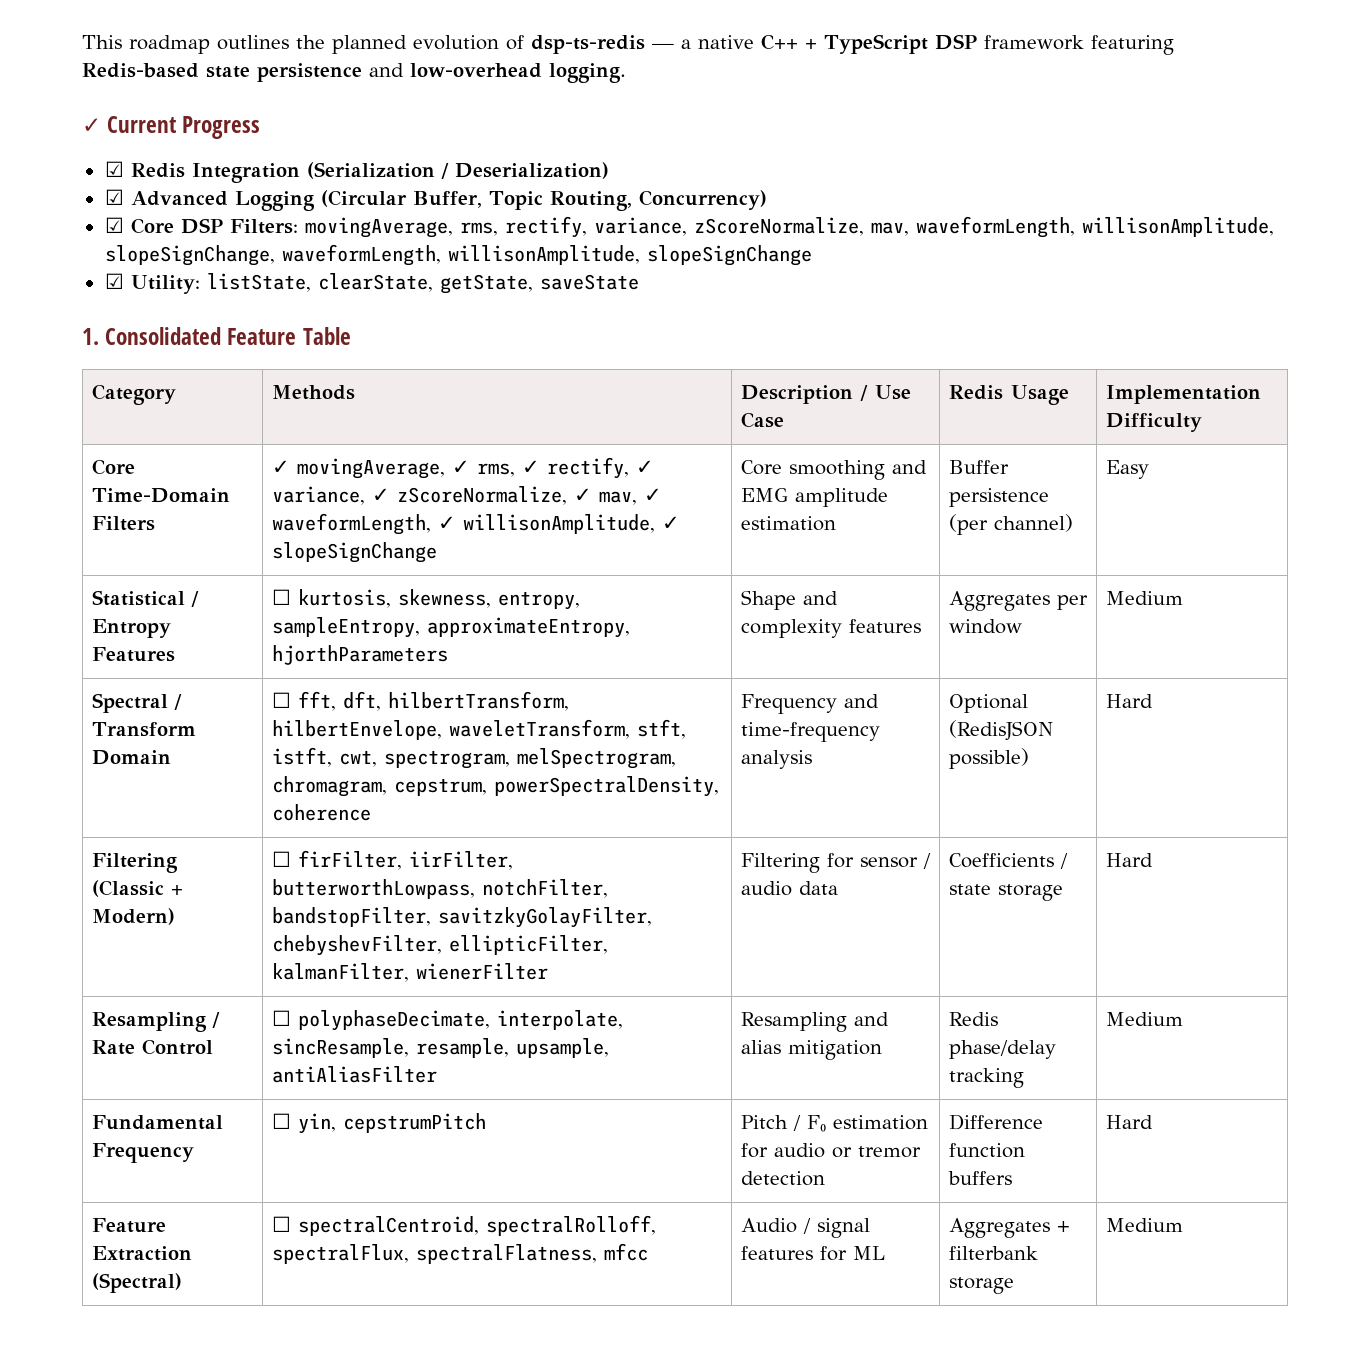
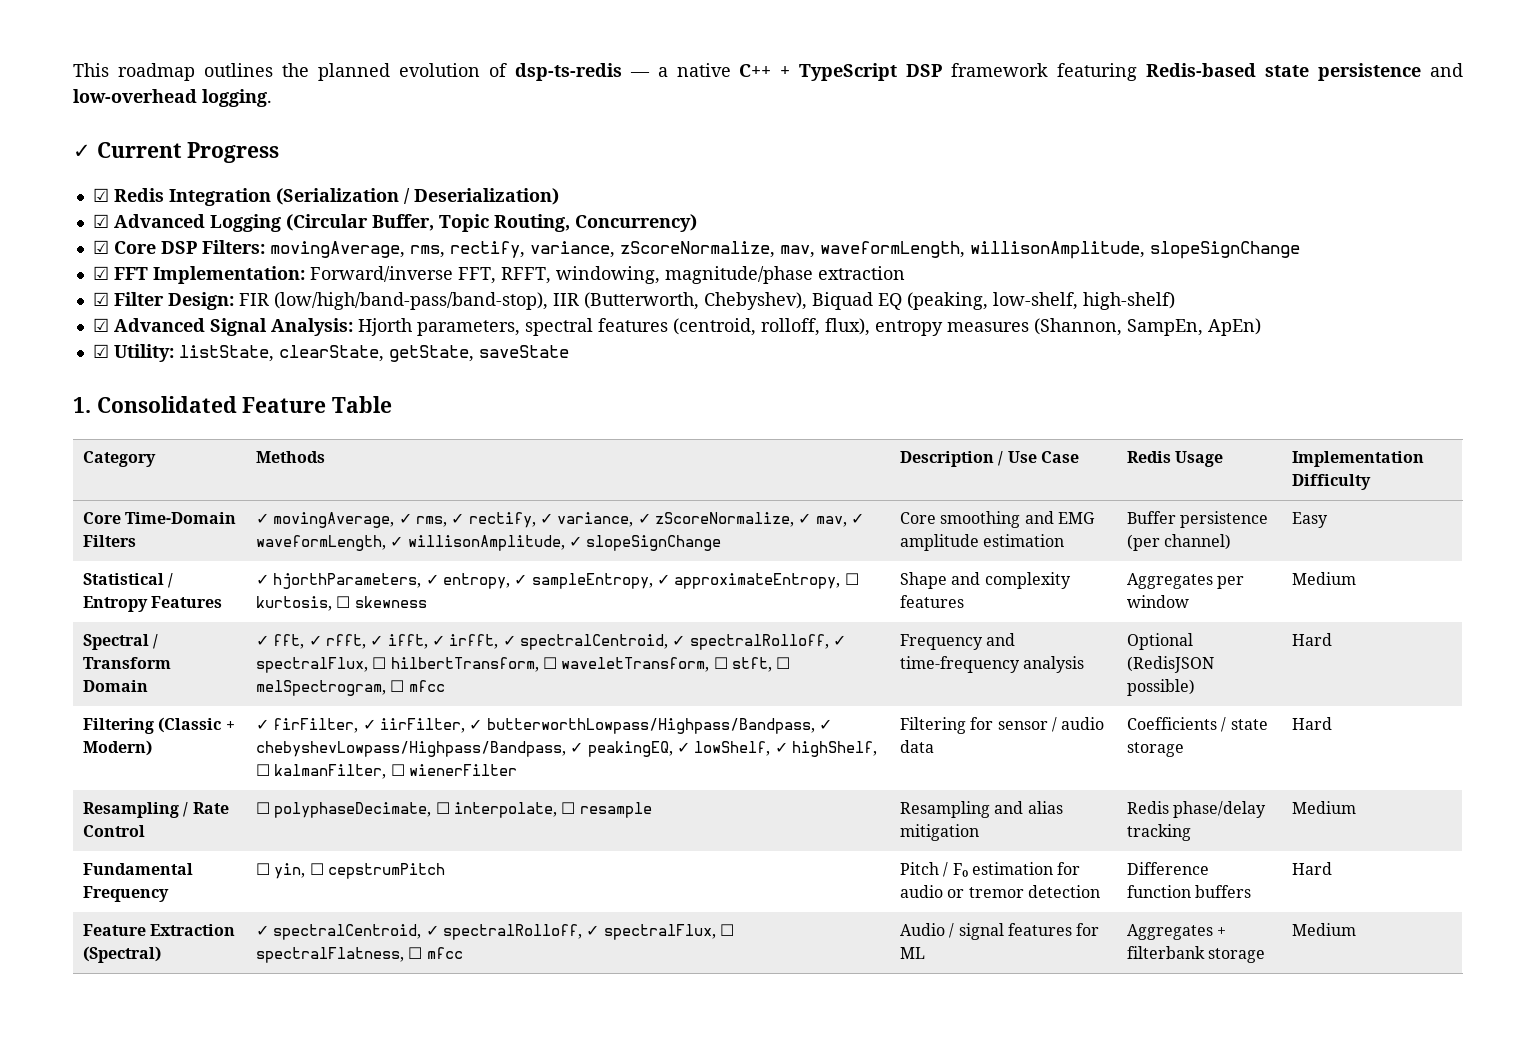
[104,244,812,266] slopeSignChange, waveformLength, willisonAmplitude, slopeSignChange -> [1149,241,1300,259] [92,266,905,284] [92,292,1175,310] [92,318,1261,336] slopeSignChange // ☑ FFT Implementation: Forward/inverse FFT, RFFT, windowing, magnitude/phase extraction // ☑ Filter Design: FIR (low/high/band-pass/band-stop), IIR (Butterworth, Chebyshev), Biquad EQ (peaking, low-shelf, high-shelf) // ☑ Advanced Signal Analysis: Hjorth parameters, spectral features (centroid, rolloff, flux), entropy measures (Shannon, SampEn, ApEn)
[271,589,580,610] [271,617,630,638] [271,645,448,665] ☐ kurtosis, skewness, entropy, sampleEntropy, approximateEntropy, hjorthParameters -> [256,573,859,589] [256,596,427,611] ✓ hjorthParameters, ✓ entropy, ✓ sampleEntropy, ✓ approximateEntropy, ☐ kurtosis, ☐ skewness
[271,691,569,711] [271,719,686,740] [271,747,676,769] [271,776,719,797] [271,804,371,821] ☐ fft, dft, hilbertTransform, hilbertEnvelope, waveletTransform, stft, istft, cwt, spectrogram, melSpectrogram, chromagram, cepstrum, powerSpectralDensity, coherence -> [256,634,846,650] [256,657,791,673] [256,680,445,696] ✓ fft, ✓ rfft, ✓ ifft, ✓ irfft, ✓ spectralCentroid, ✓ spectralRolloff, ✓ spectralFlux, ☐ hilbertTransform, ☐ waveletTransform, ☐ stft, ☐ melSpectrogram, ☐ mfcc
[271,850,513,870] [271,879,608,899] [271,907,652,928] [271,935,608,956] [271,963,409,982] ☐ firFilter, iirFilter, butterworthLowpass, notchFilter, bandstopFilter, savitzkyGolayFilter, chebyshevFilter, ellipticFilter, kalmanFilter, -> [256,718,833,734] [256,741,878,757] [256,764,405,779] ✓ firFilter, ✓ iirFilter, ✓ butterworthLowpass/Highpass/Bandpass, ✓ chebyshevLowpass/Highpass/Bandpass, ✓ peakingEQ, ✓ lowShelf, ✓ highShelf, ☐ kalmanFilter, ☐
[496,1010,623,1030] [271,1038,609,1058] [271,1066,437,1083] interpolate, sincResample, resample, upsample, antiAliasFilter -> [435,802,652,818] ☐ interpolate, ☐ resample
(336, 1123) none -> [309,863,324,875] ☐
[271,1215,656,1236] [271,1244,597,1264] ☐ spectralCentroid, spectralRolloff, spectralFlux, spectralFlatness, -> [256,924,735,940] [256,947,423,963] ✓ spectralCentroid, ✓ spectralRolloff, ✓ spectralFlux, ☐ spectralFlatness, ☐

